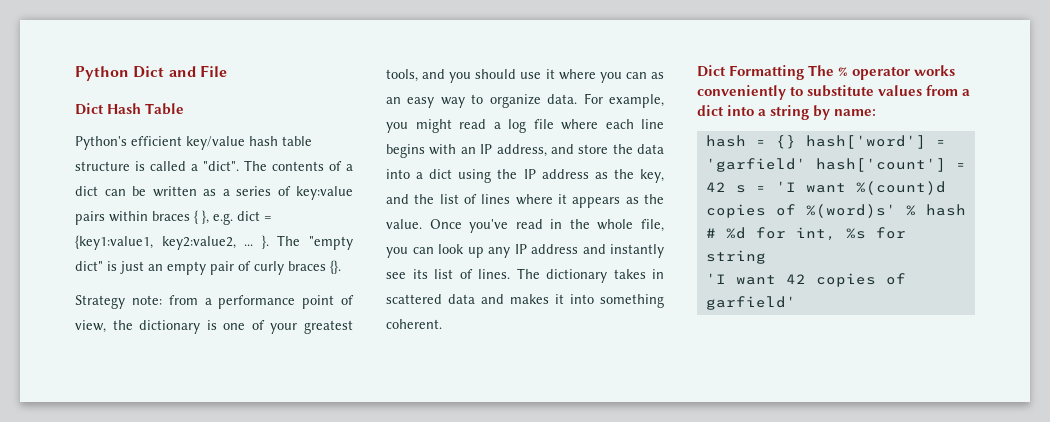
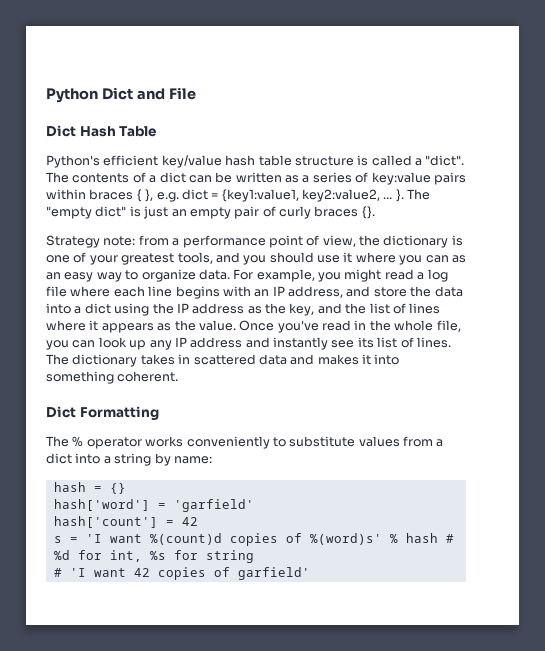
(805, 72) none -> (159, 413) //
(796, 142) none -> (126, 488) //
(806, 165) none -> (254, 505) //
(726, 187) none -> (198, 521) //
(766, 257) none -> [53,568,62,577] #

